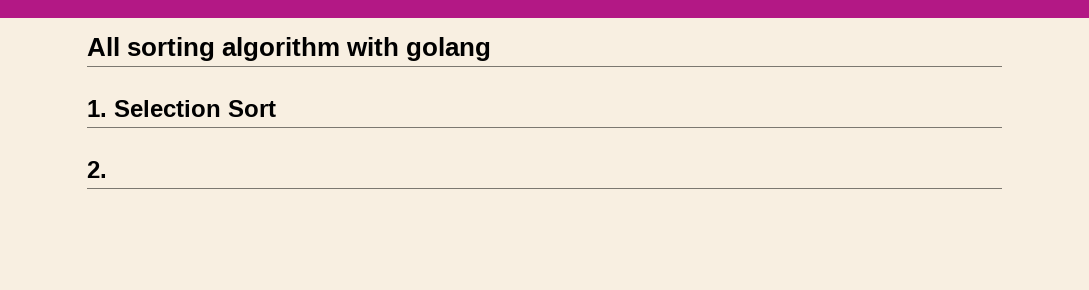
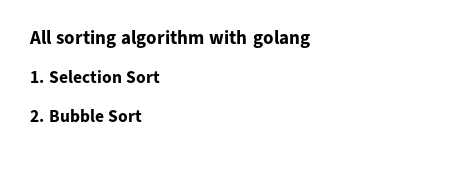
(107, 169) none -> [48,109,143,123] Bubble Sort

